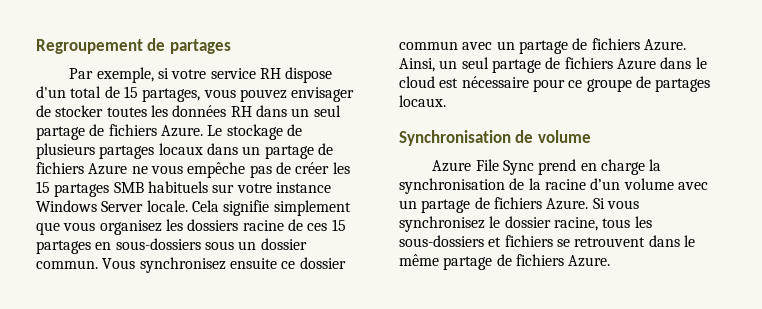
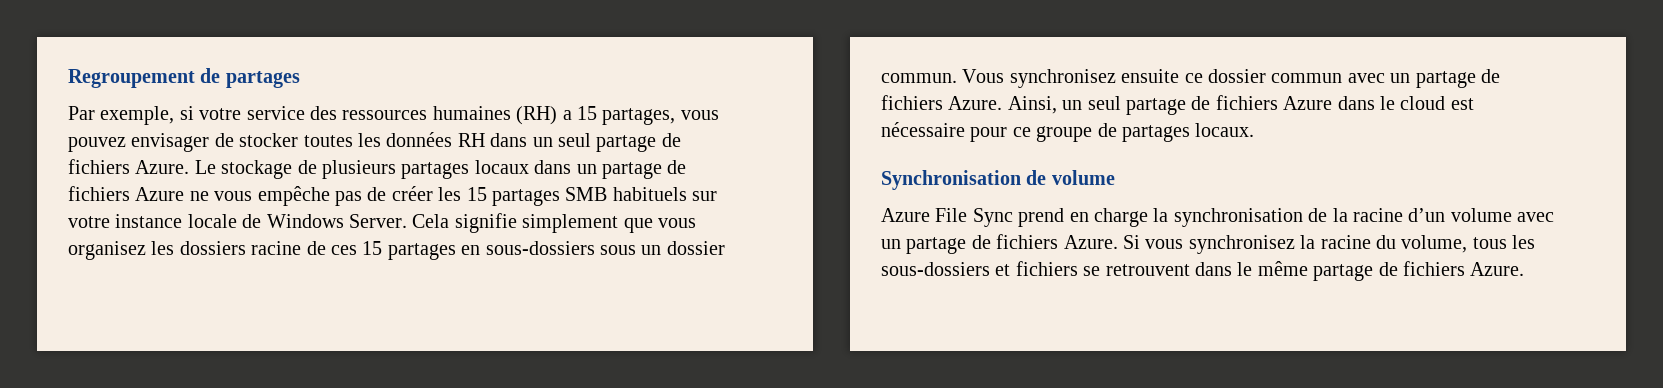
[260,67,333,83] [36,86,120,98] RH dispose d'un total de -> [310,106,572,125] des ressources humaines (RH) a
[36,200,188,212] Windows Server locale. -> [187,214,407,228] locale de Windows Server.
[489,216,598,231] le dossier racine, -> [1300,235,1468,253] la racine du volume,

